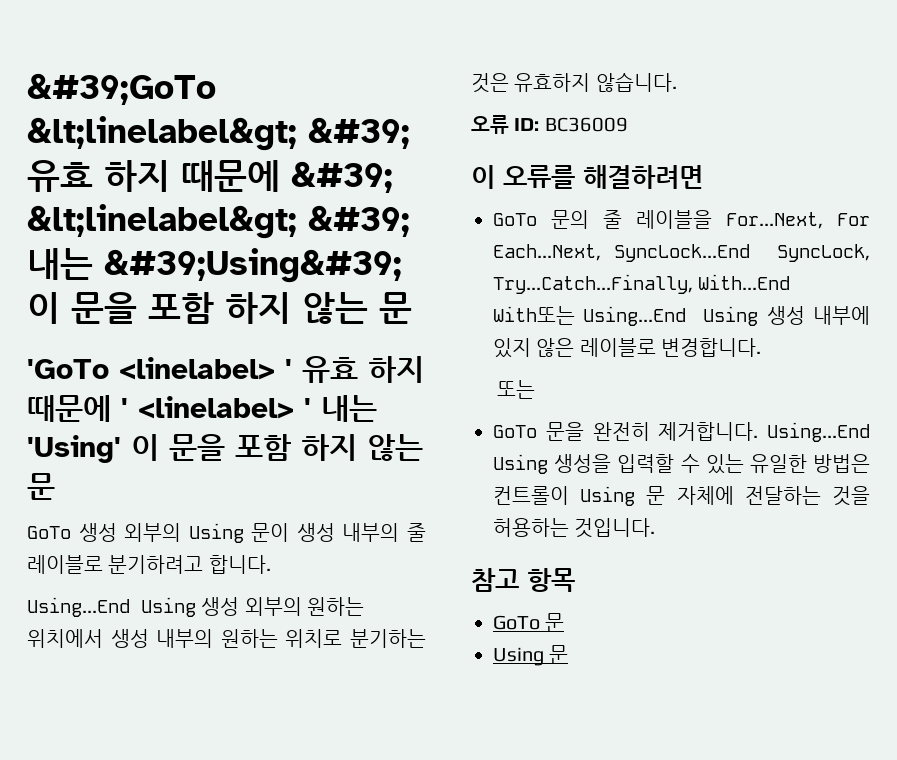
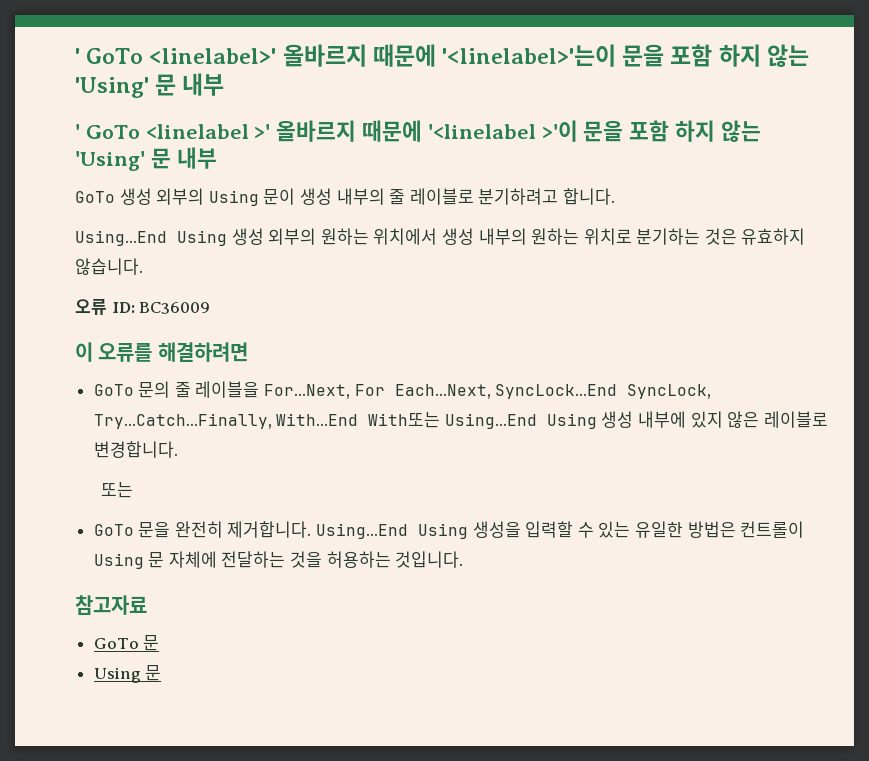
[27,73,216,105] [27,116,410,151] [27,160,393,193] [27,204,410,239] [27,248,402,283] [27,292,412,324] [27,356,424,383] [27,395,377,422] [27,434,423,463] [27,473,55,500] &#39;GoTo &lt;linelabel&gt; &#39; 유효 하지 때문에 &#39; &lt;linelabel&gt; &#39; 내는 &#39;Using&#39; 이 문을 포함 하지 않는 문 // 'GoTo <linelabel> ' 유효 하지 때문에 ' <linelabel> ' 내는 'Using' 이 문을 포함 하지 않는 문 -> [75,44,809,67] [75,73,225,98] [75,120,761,142] [75,147,217,171] ' GoTo <linelabel>' 올바르지 때문에 '<linelabel>'는이 문을 포함 하지 않는 'Using' 문 내부 // ' GoTo <linelabel >' 올바르지 때문에 '<linelabel >'이 문을 포함 하지 않는 'Using' 문 내부
[471,568,575,592] 참고 항목 -> [75,595,147,615] 참고자료

